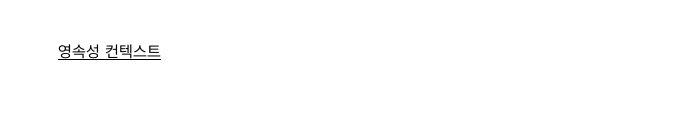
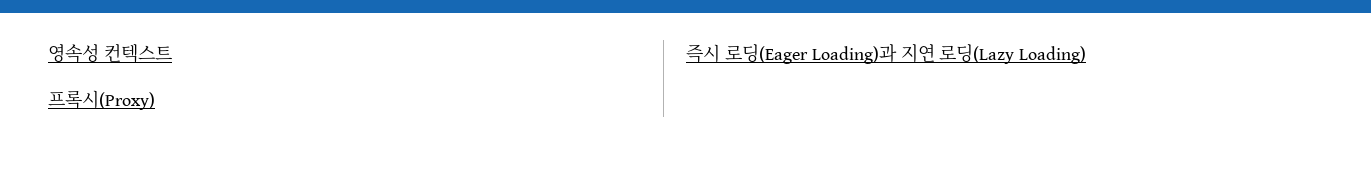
(161, 51) none -> [48,90,155,110] [686,43,1087,64] // 프록시(Proxy) // 즉시 로딩(Eager Loading)과 지연 로딩(Lazy Loading)

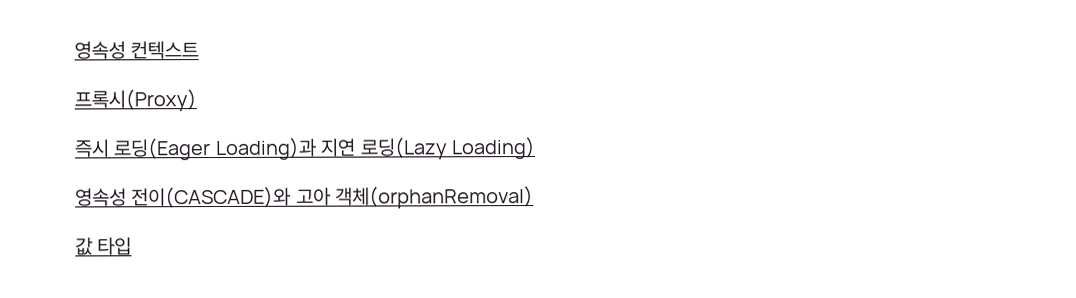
(1087, 55) none -> [75,186,535,209] [75,237,133,256] // 영속성 전이(CASCADE)와 고아 객체(orphanRemoval) // 값 타입

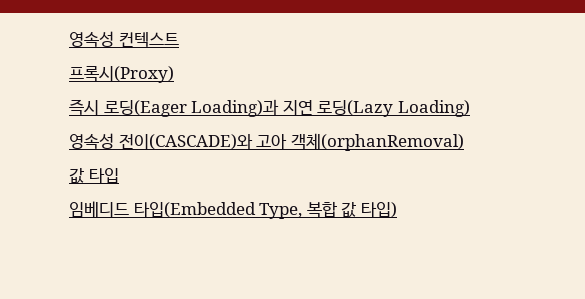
(133, 246) none -> [69,201,397,219] // 임베디드 타입(Embedded Type, 복합 값 타입)

